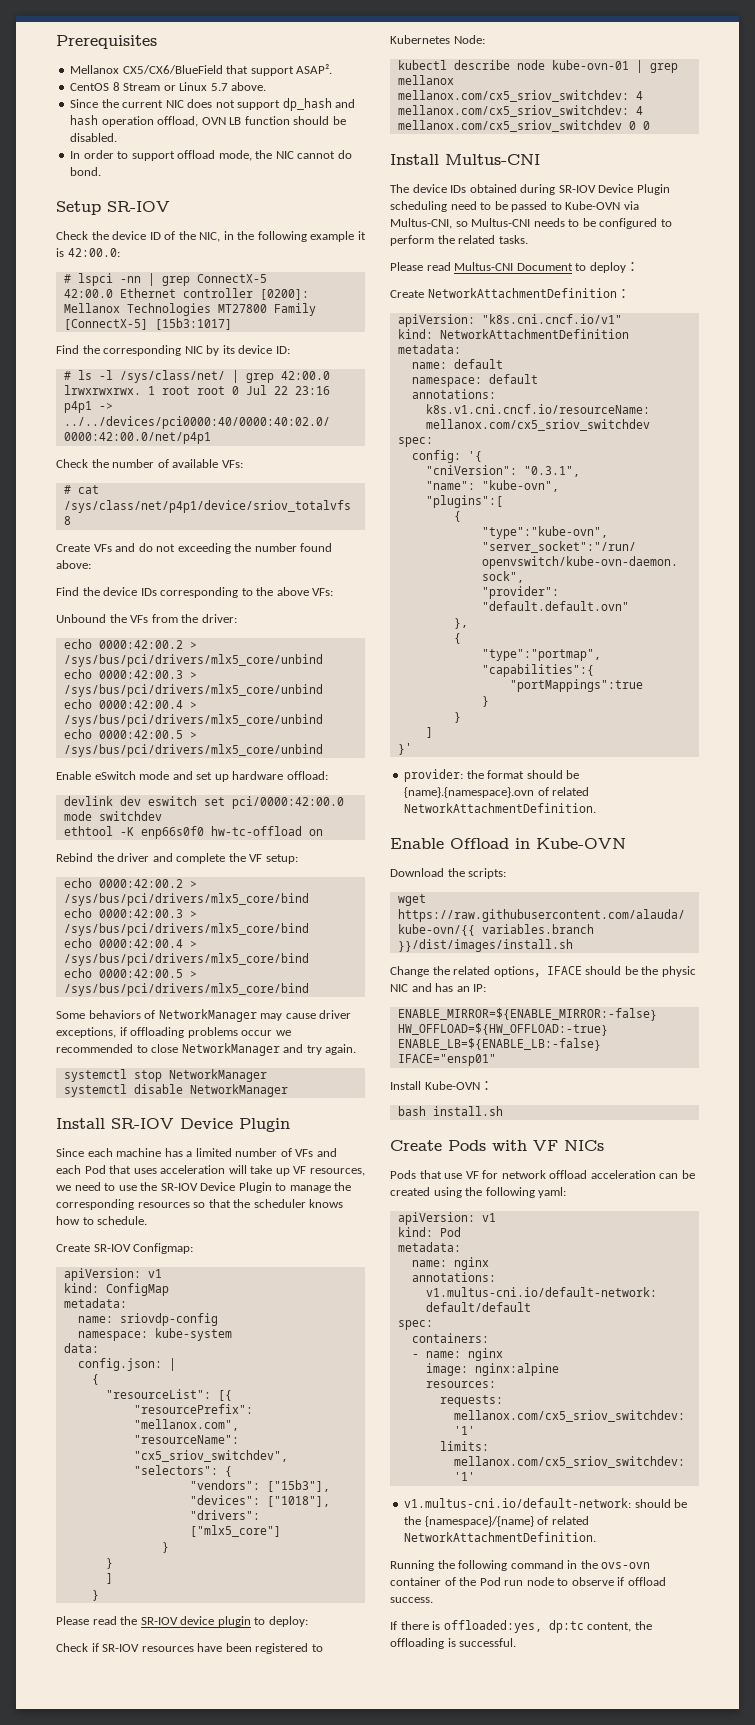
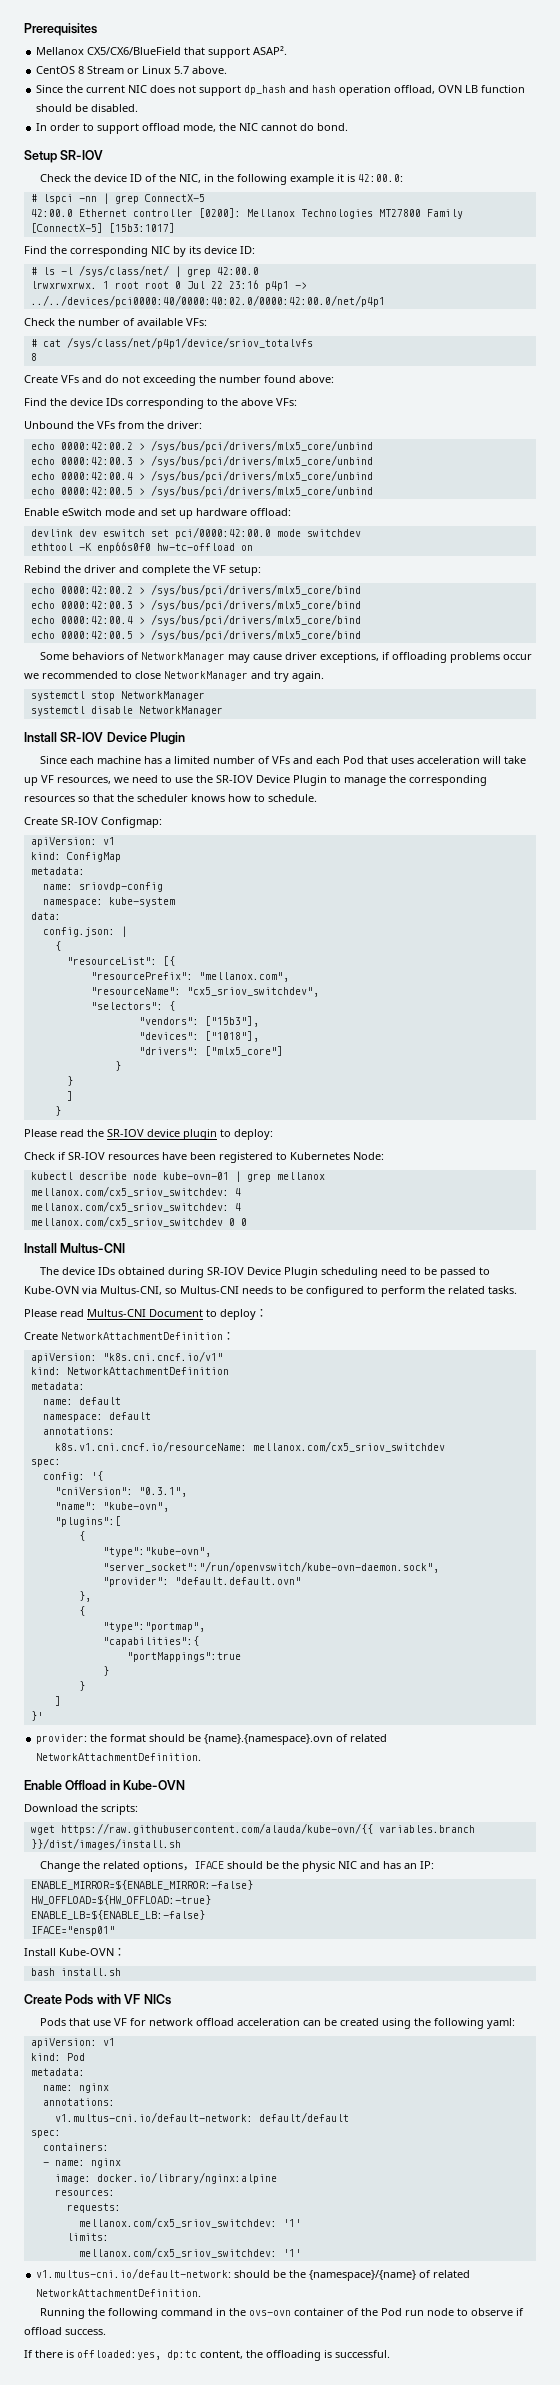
[474,1363,559,1376] nginx:alpine -> [96,2172,277,2184] docker.io/library/nginx:alpine

